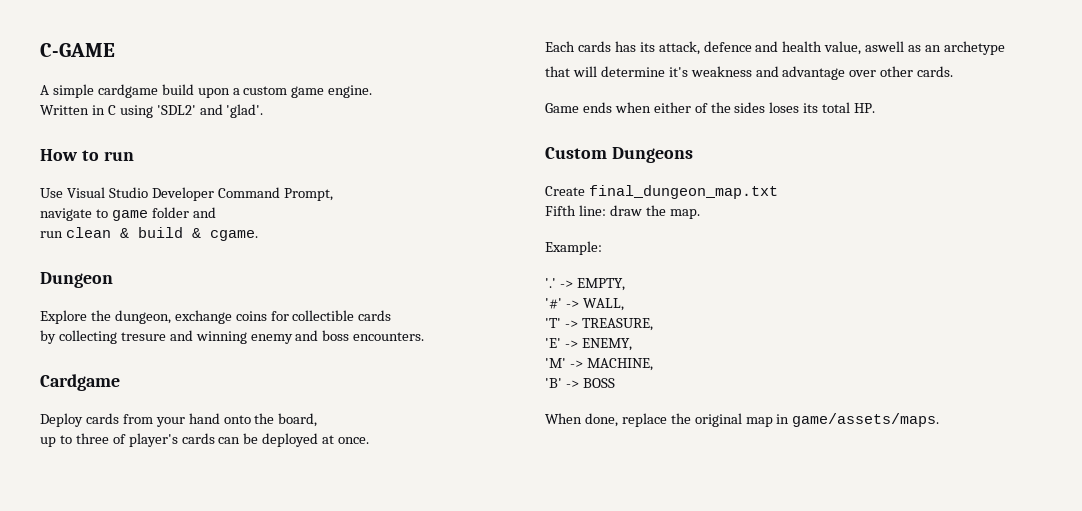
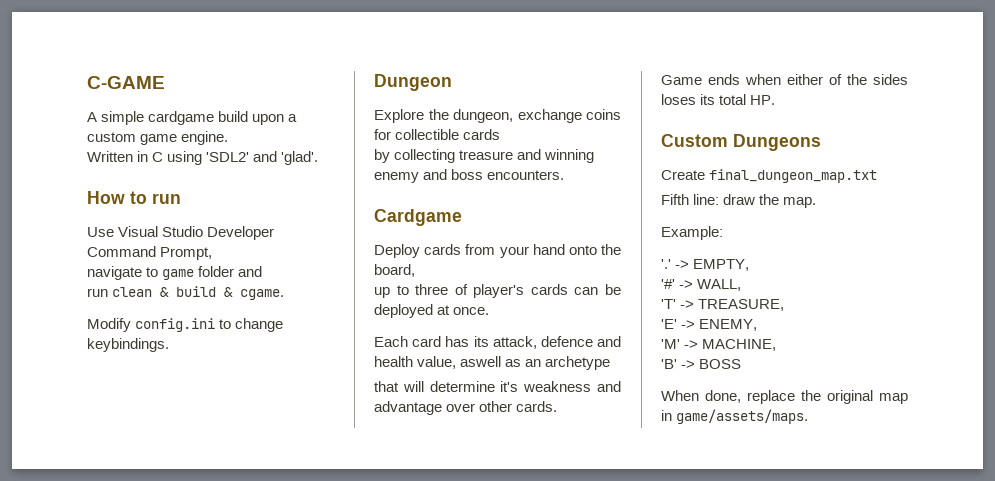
(258, 235) none -> [87,318,284,332] [87,338,169,352] // Modify config.ini to change keybindings.
[120,332,166,341] tresure -> [459,150,514,160] treasure
[577,41,611,52] cards -> [412,336,442,347] card

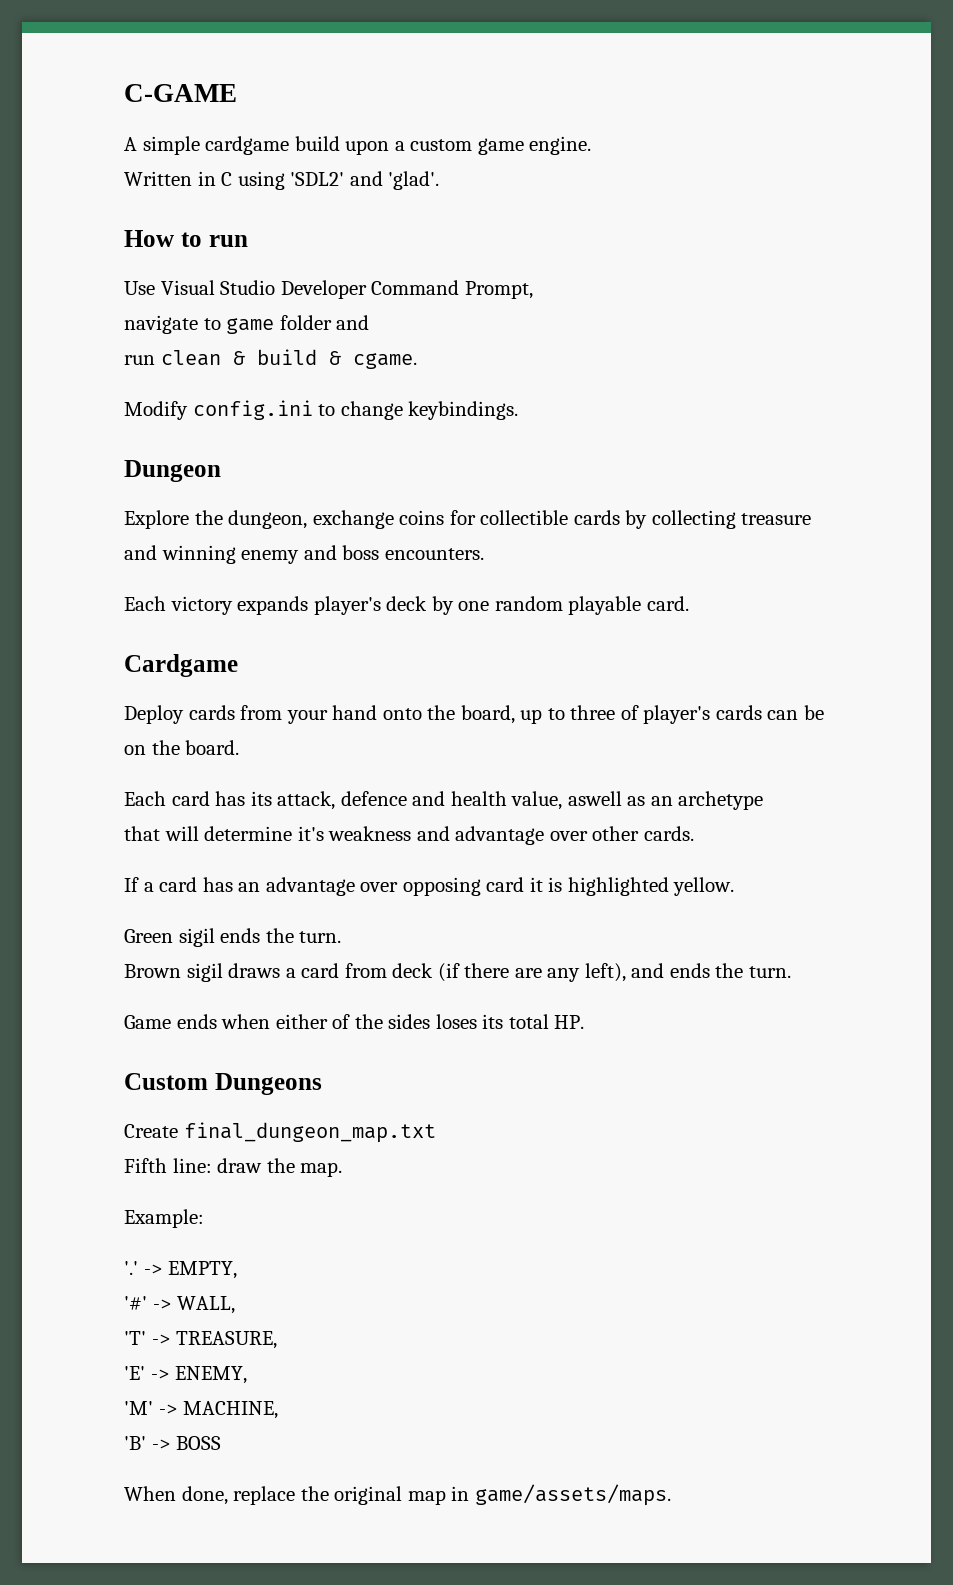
(501, 134) // -> (620, 517) none
(565, 175) none -> [124,596,689,615] // Each victory expands player's deck by one random playable card.
(415, 270) // -> (515, 714) none
[374,304,490,318] deployed at once. -> [124,740,240,755] on the board.
(558, 406) none -> [124,877,735,896] [124,928,342,947] [124,963,792,982] // If a card has an advantage over opposing card it is highlighted yellow. // Green sigil ends the turn. // Brown sigil draws a card from deck (if there are any left), and ends the turn.

